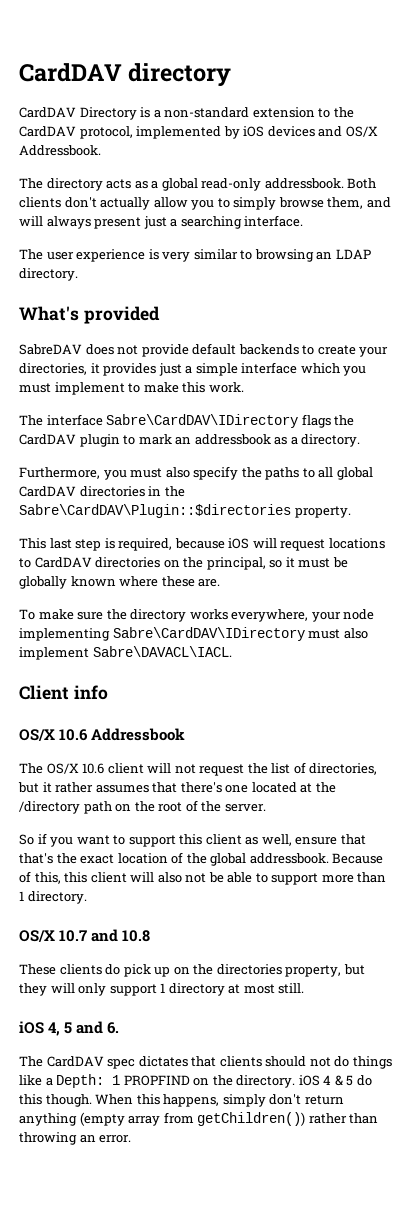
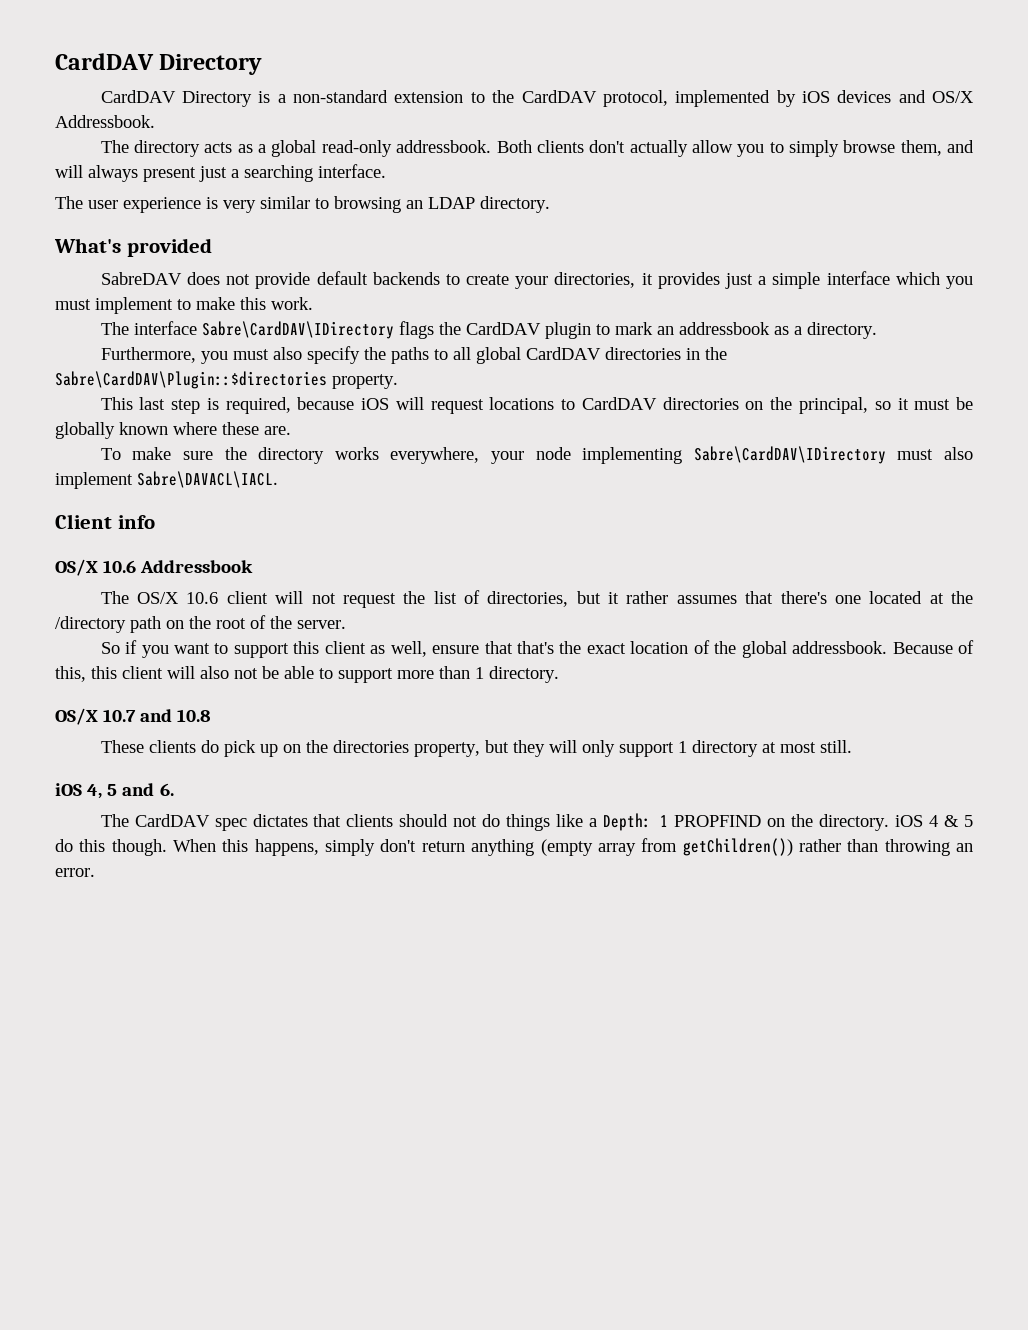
[19,63,232,87] CardDAV directory -> [55,53,263,75] CardDAV Directory

